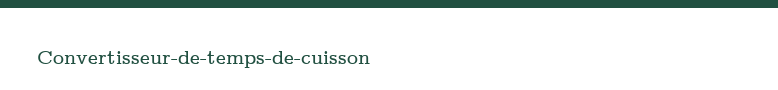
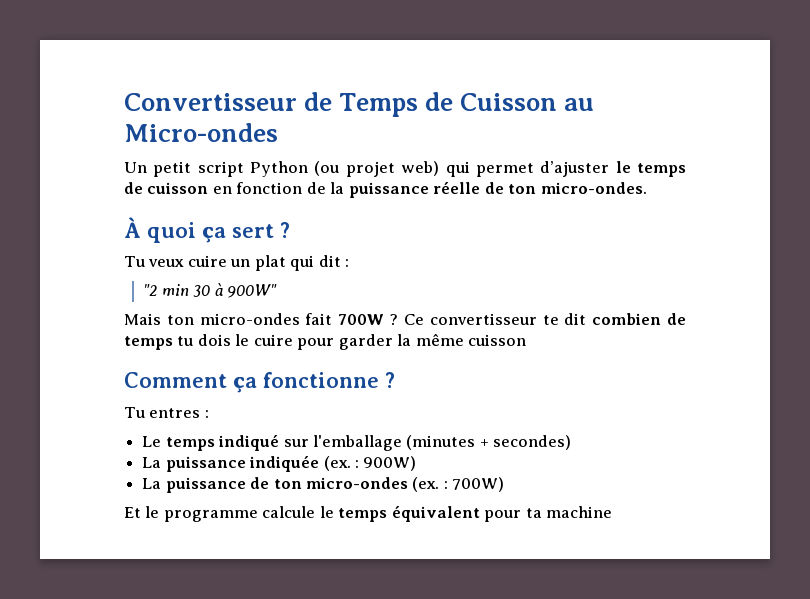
[37,51,370,68] Convertisseur-de-temps-de-cuisson -> [124,92,595,117] [124,123,278,142] [124,161,686,177] [124,181,647,198] [124,217,290,243] [124,255,350,271] [143,283,278,298] [124,313,686,325] [124,333,527,350] [124,372,395,393] [124,407,209,418] [142,434,572,451] [142,455,417,472] [142,477,505,493] [124,505,613,522] Convertisseur de Temps de Cuisson au Micro-ondes // Un petit script Python (ou projet web) qui permet d’ajuster le temps de cuisson en fonction de la puissance réelle de ton micro-ondes. // À quoi ça sert ? // Tu veux cuire un plat qui dit : // "2 min 30 à 900W" // Mais ton micro-ondes fait 700W ? Ce convertisseur te dit combien de temps tu dois le cuire pour garder la même cuisson // Comment ça fonctionne ? // Tu entres : // Le temps indiqué sur l'emballage (minutes + secondes) // La puissance indiquée (ex. : 900W) // La puissance de ton micro-ondes (ex. : 700W) // Et le programme calcule le temps équivalent pour ta machine

